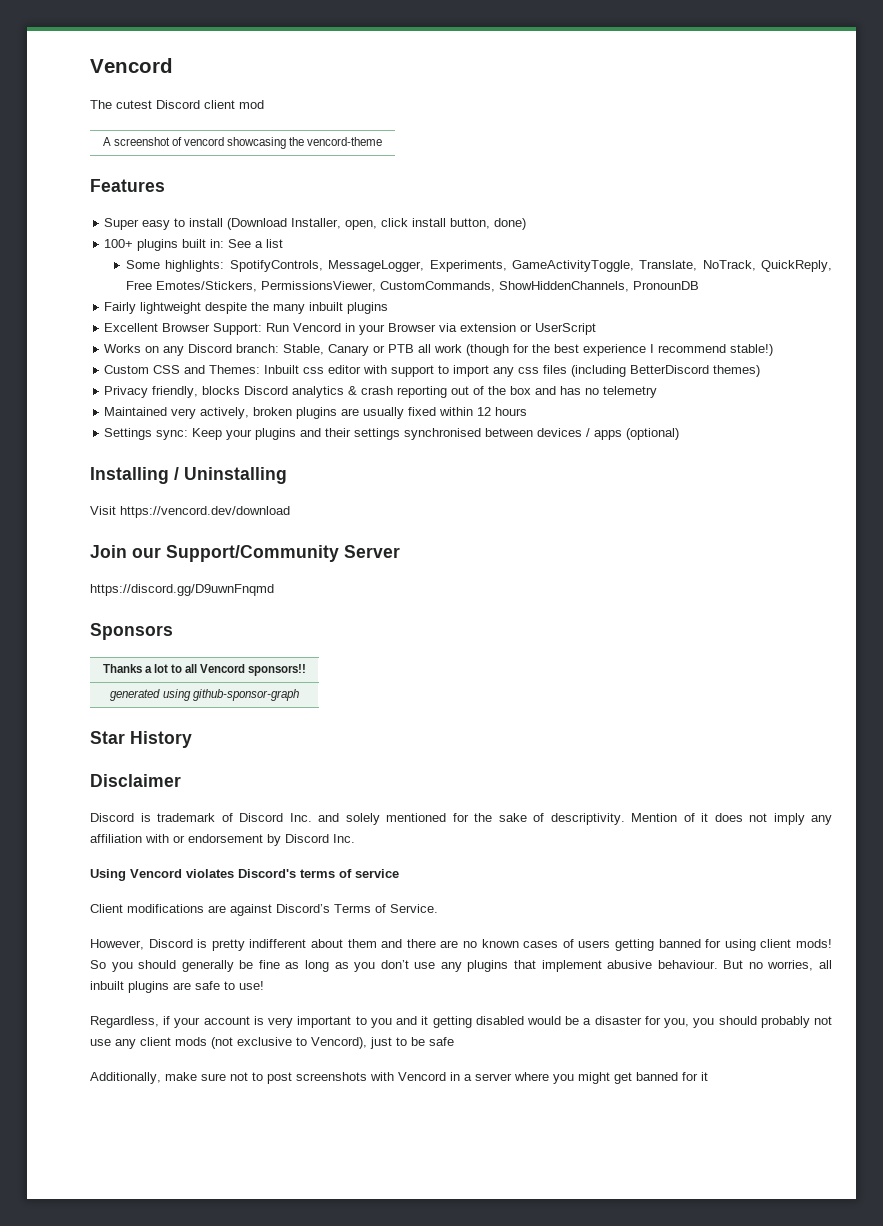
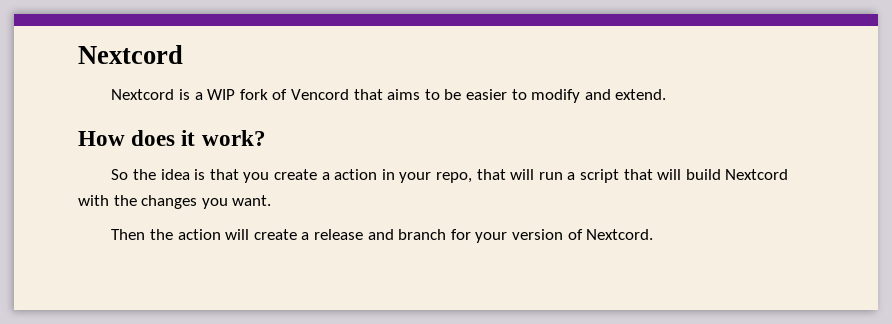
[90,58,173,73] [90,100,264,109] [102,137,383,149] [90,179,165,192] [104,218,527,230] [104,239,284,251] [126,260,832,272] [126,281,700,292] [104,302,389,314] [104,323,597,335] [104,344,774,356] [104,365,761,377] [104,386,658,398] [104,407,528,419] [104,428,680,440] [90,467,287,484] [90,506,290,518] [90,545,400,562] [90,584,274,596] [90,623,173,640] [102,664,307,676] [110,689,299,701] [90,731,192,748] [90,774,181,787] [90,813,832,825] [90,834,355,846] [90,869,399,881] [90,904,438,916] [90,939,833,951] [90,960,832,972] [90,981,264,993] [90,1016,833,1028] [90,1037,454,1049] [90,1072,708,1084] Vencord // The cutest Discord client mod // A screenshot of vencord showcasing the vencord-theme // Features // Super easy to install (Download Installer, open, click install button, done) // 100+ plugins built in: See a list // Some highlights: SpotifyControls, MessageLogger, Experiments, GameActivityToggle, Translate, NoTrack, QuickReply, Free Emotes/Stickers, PermissionsViewer, CustomCommands, ShowHiddenChannels, PronounDB // Fairly lightweight despite the many inbuilt plugins // Excellent Browser Support: Run Vencord in your Browser via extension or UserScript // Works on any Discord branch: Stable, Canary or PTB all work (though for the best experience I recommend stable!) // Custom CSS and Themes: Inbuilt css editor with support to import any css files (including BetterDiscord themes) // Privacy friendly, blocks Discord analytics & crash reporting out of the box and has no telemetry // Maintained very actively, broken plugins are usually fixed within 12 hours // Settings sync: Keep your plugins and their settings synchronised between devices / apps (optional) // Installing / Uninstalling // Visit https://vencord.dev/download // Join our Support/Community Server // https://discord.gg/D9uwnFnqmd // Sponsors // Thanks a lot to all Vencord sponsors!! // generated using github-sponsor-graph // Star History // Disclaimer // Discord is trademark of Discord Inc. and solely mentioned for the sake of descriptivity. Mention of it does not imply any affiliation with or endorsement by Discord Inc. // Using Vencord violates Discord's terms of service // Client modifications are against Discord’s Terms of Service. // However, Discord is pretty indifferent about them and there are no known cases of users getting banned for using client mods! So you should generally be fine as long as you don’t use any plugins that implement abusive behaviour. But no worries, all inbuilt plugins are safe to use! // Regardless, if your account is very important to you and it getting disabled would be a disaster for you, you should probably not use any client mods (not exclusive to Vencord), just to be safe // Additionally, make sure not to post screenshots with Vencord in a server where you might get banned for it -> [78,45,183,64] [111,89,667,103] [78,130,266,146] [111,169,789,183] [78,195,272,209] [111,229,654,243] Nextcord // Nextcord is a WIP fork of Vencord that aims to be easier to modify and extend. // How does it work? // So the idea is that you create a action in your repo, that will run a script that will build Nextcord with the changes you want. // Then the action will create a release and branch for your version of Nextcord.

